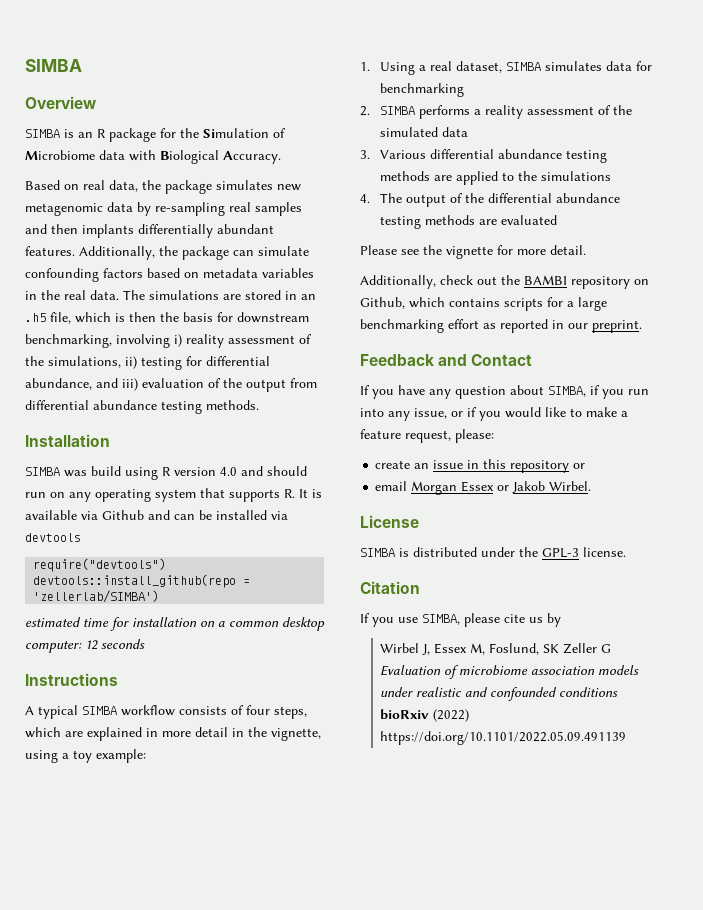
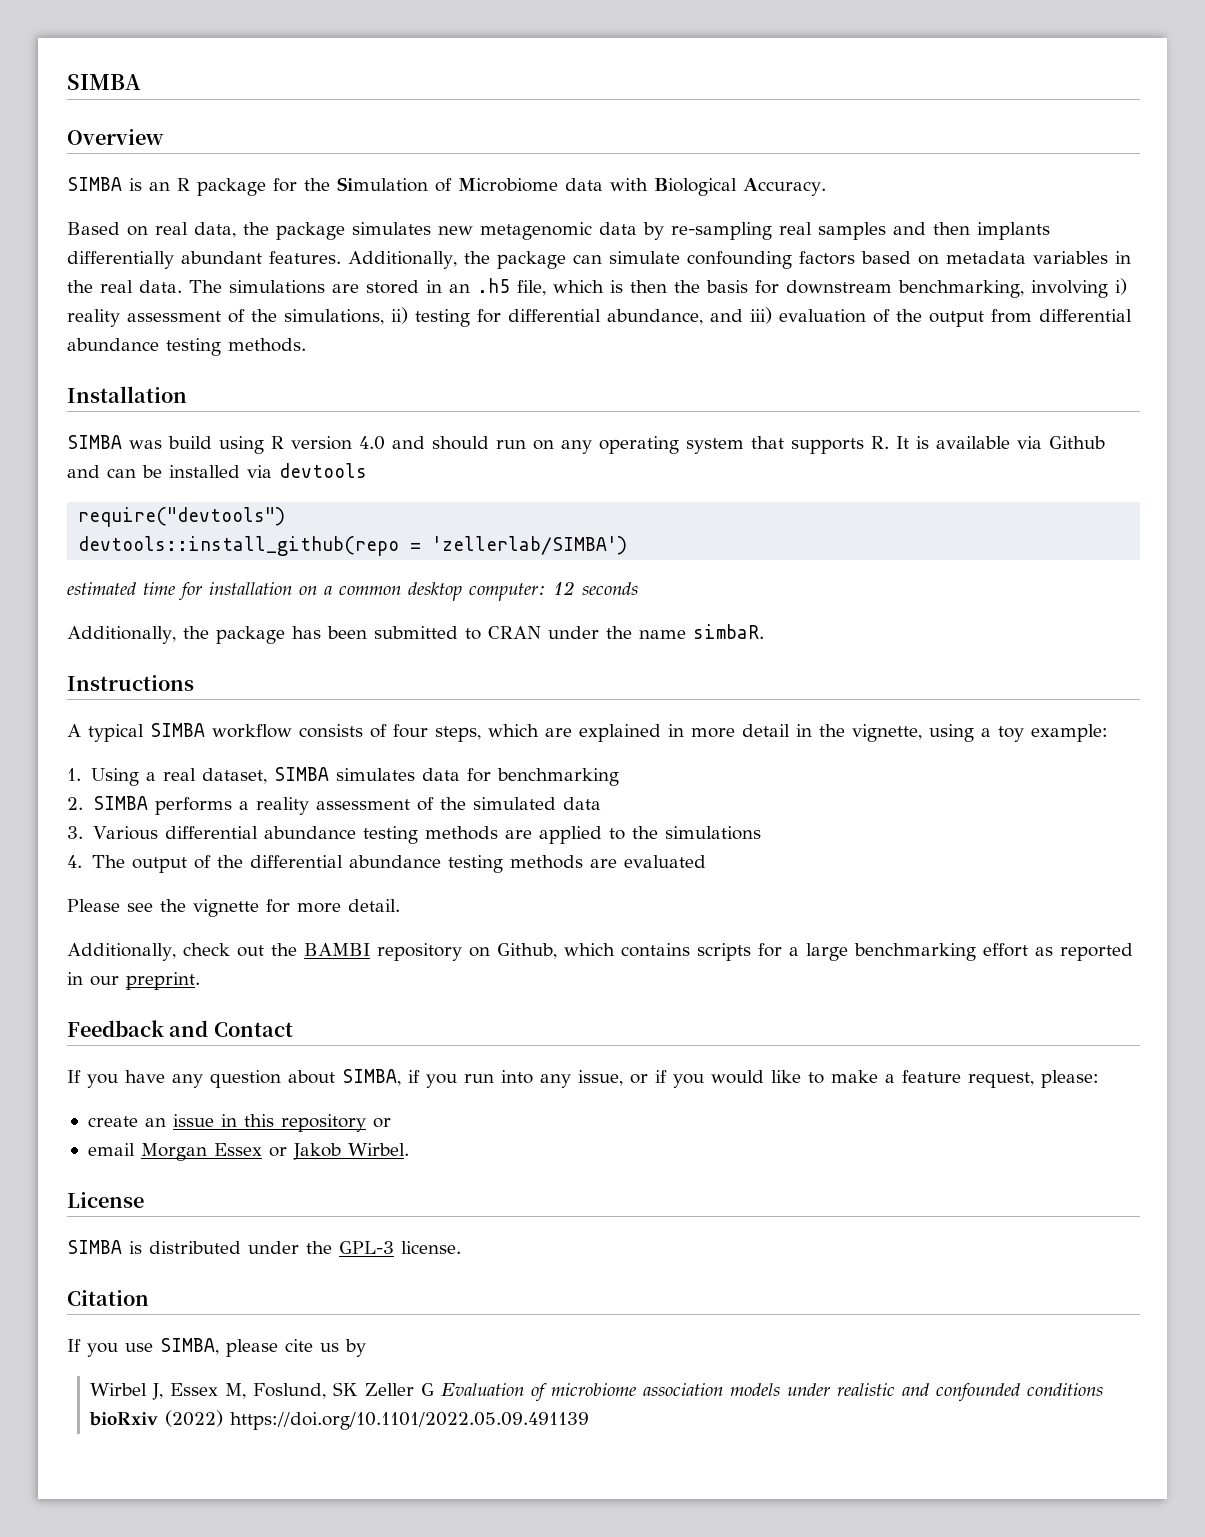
(145, 644) none -> [67,624,764,644] // Additionally, the package has been submitted to CRAN under the name simbaR.

